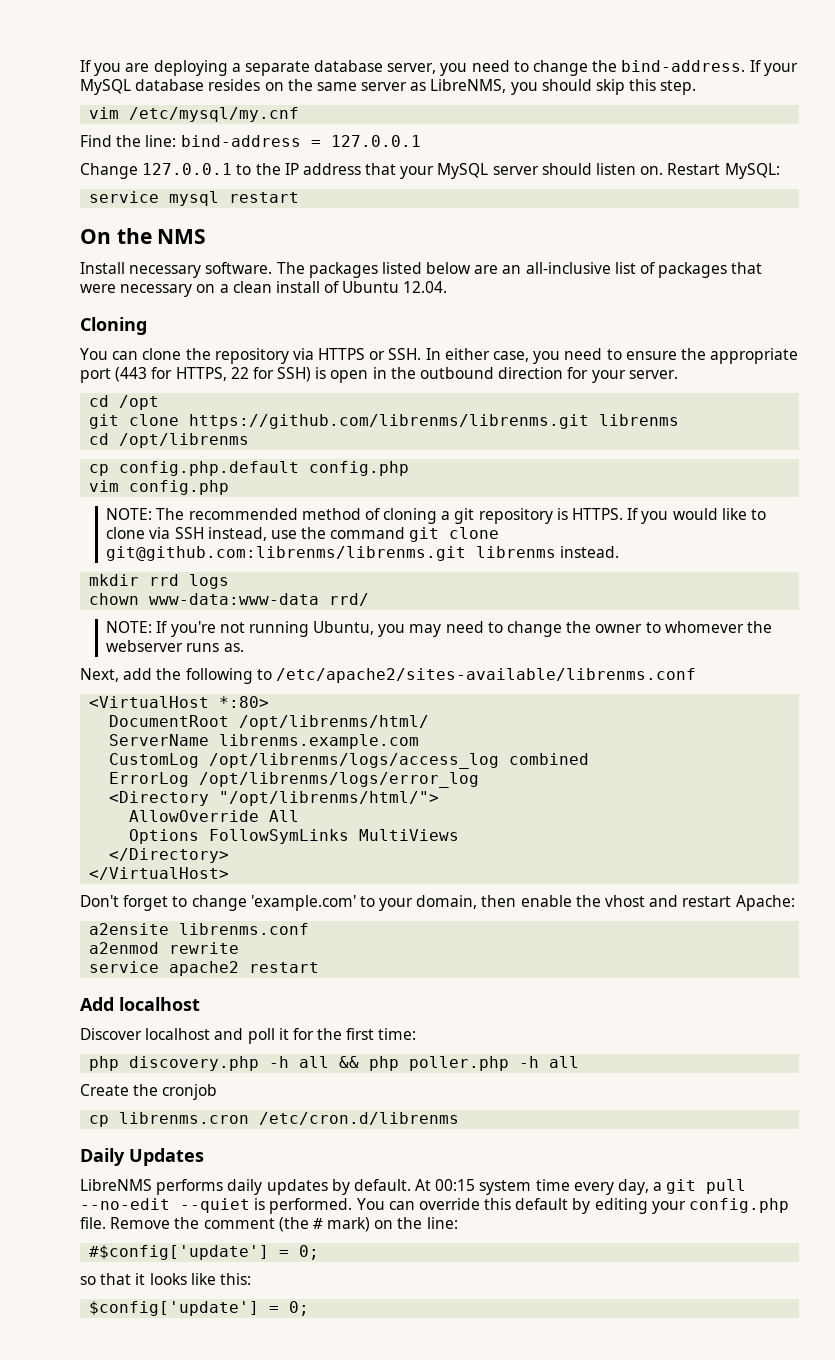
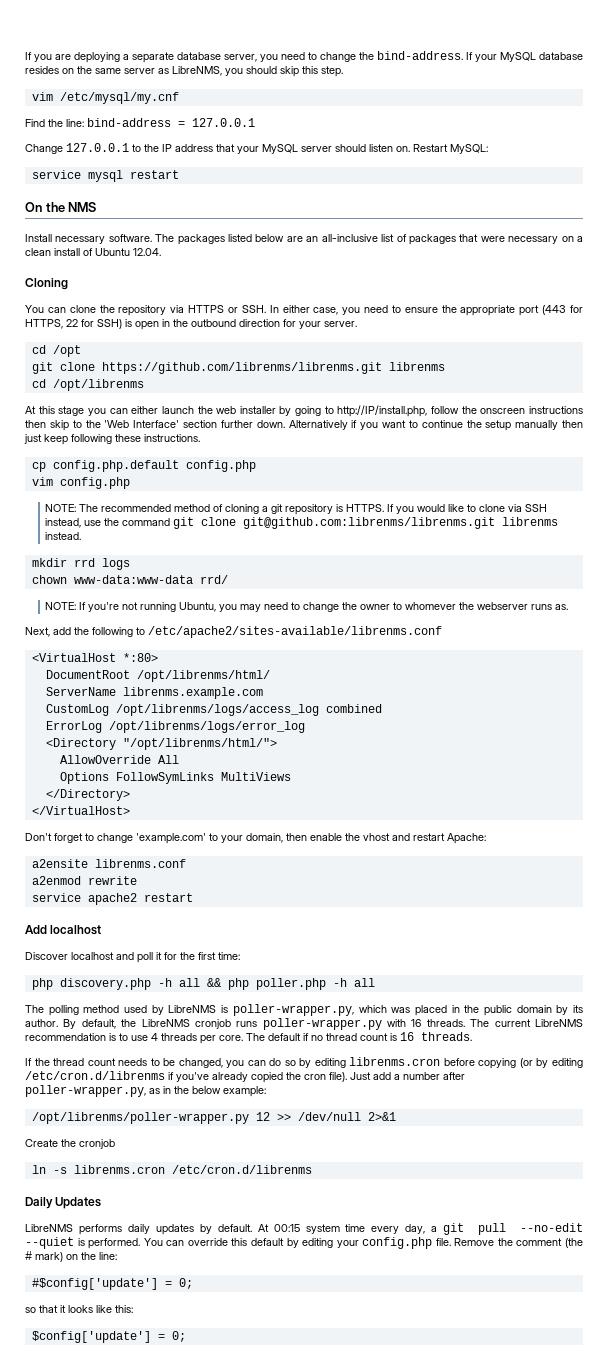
(250, 440) none -> [25,405,583,417] [25,420,583,431] [24,434,200,445] // At this stage you can either launch the web installer by going to http://IP/install.php, follow the onscreen instructions then skip to the 'Web Interface' section further down. Alternatively if you want to continue the setup manually then just keep following these instructions.
(580, 1062) none -> [25,1004,583,1016] [25,1018,583,1030] [25,1032,472,1044] [25,1057,583,1069] [25,1071,465,1083] [25,1085,266,1097] [31,1112,396,1124] // The polling method used by LibreNMS is poller-wrapper.py, which was placed in the public domain by its author. By default, the LibreNMS cronjob runs poller-wrapper.py with 16 threads. The current LibreNMS recommendation is to use 4 threads per core. The default if no thread count is 16 threads. // If the thread count needs to be changed, you can do so by editing librenms.cron before copying (or by editing /etc/cron.d/librenms if you've already copied the cron file). Just add a number after poller-wrapper.py, as in the below example: // /opt/librenms/poller-wrapper.py 12 >> /dev/null 2>&1
[89,1115,110,1127] cp -> [31,1165,67,1174] ln -s

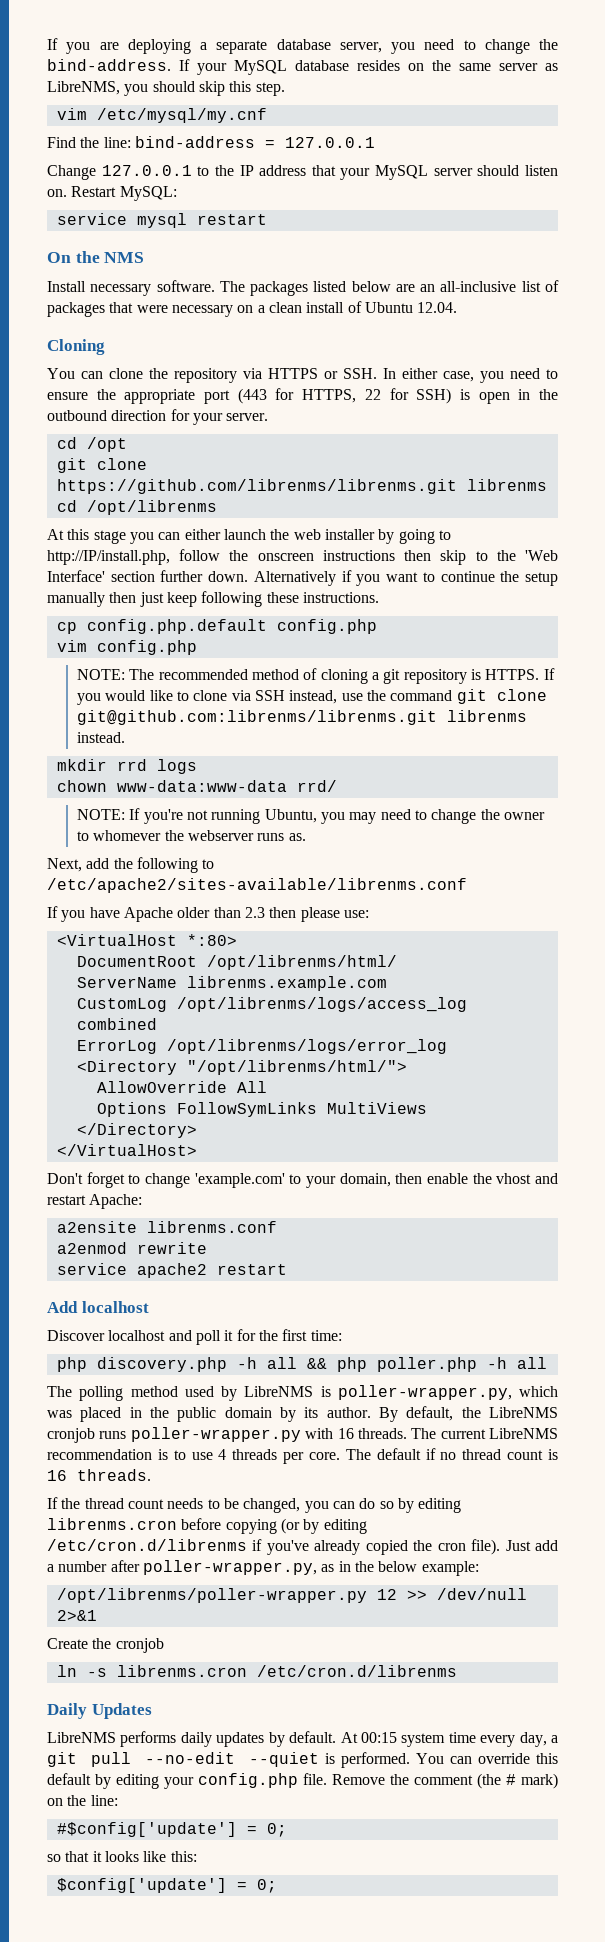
(442, 632) none -> [47,906,369,922] // If you have Apache older than 2.3 then please use:

